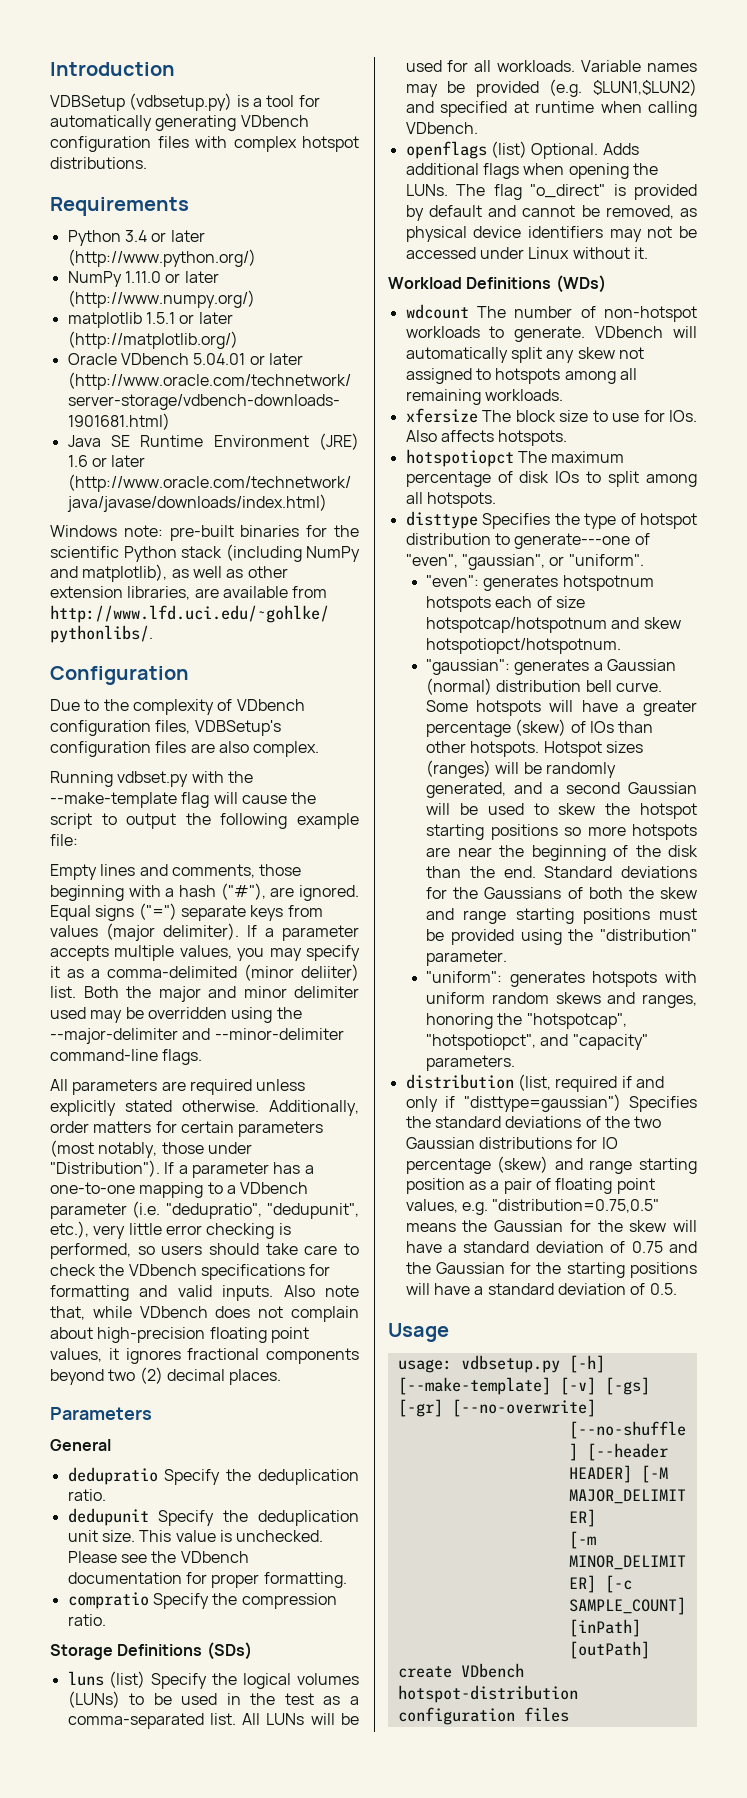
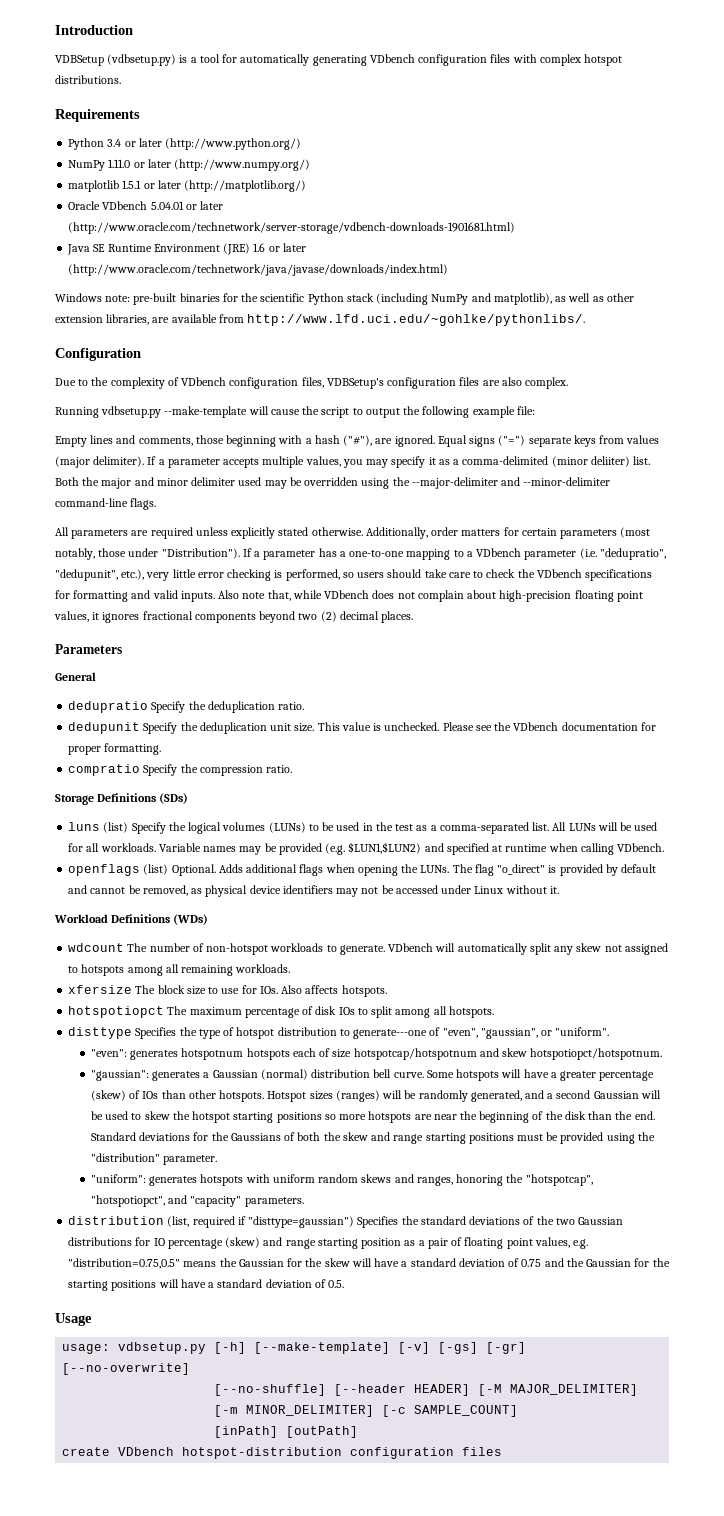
[117,771,253,787] [50,792,210,808] vdbset.py with the --make-template flag -> [101,406,248,418] vdbsetup.py --make-template
[635,1076,664,1088] [405,1096,456,1112] and only if -> (246, 1220) none

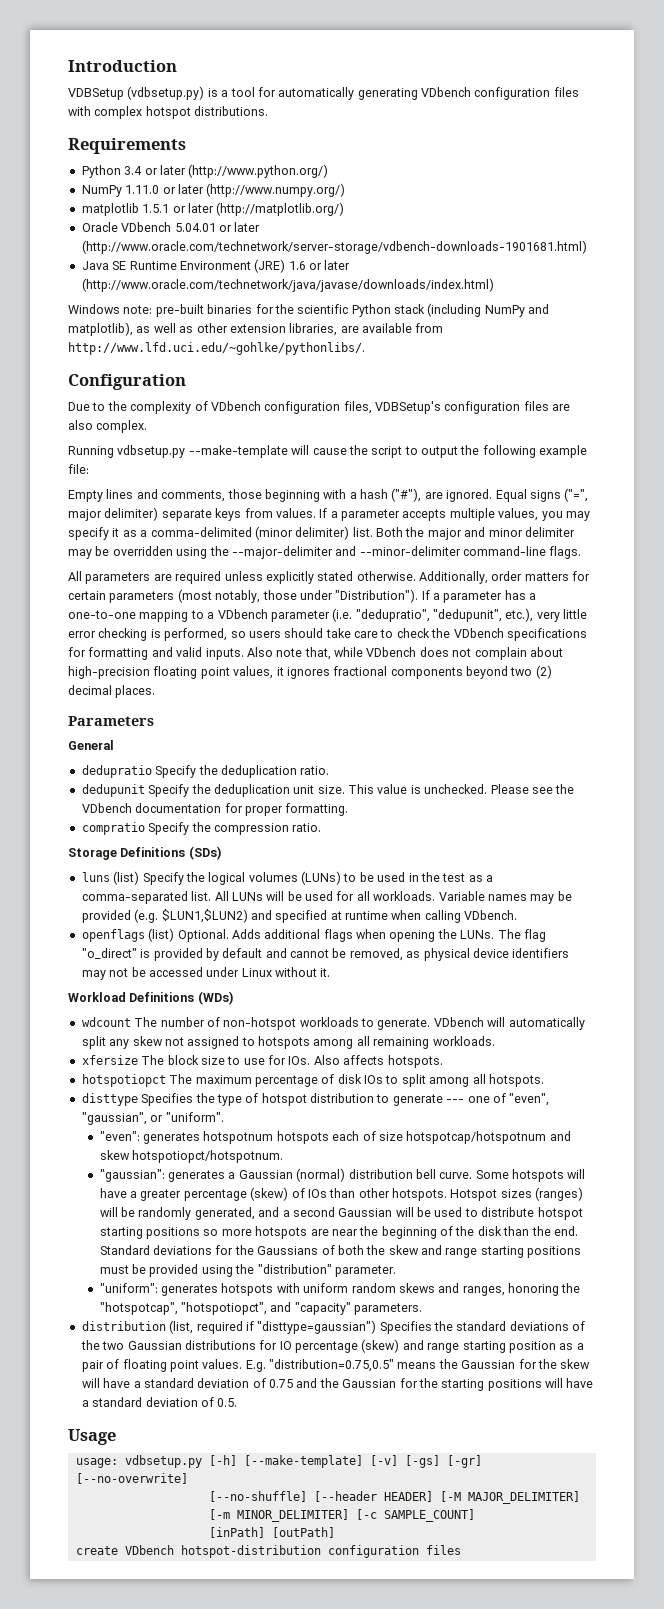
[498,435,660,447] [55,456,145,468] ("=") separate keys from values (major delimiter). -> [564,488,589,502] [68,507,316,521] ("=", major delimiter) separate keys from values.
[590,456,630,467] deliiter) -> [295,526,350,540] delimiter)
[238,477,262,486] used -> (575, 532) none
[353,1029,428,1039] generate---one -> [392,1094,490,1106] generate --- one
[144,1111,190,1120] skew the -> [481,1207,535,1217] distribute
[534,1237,589,1249] values, e.g. -> [202,1359,266,1372] values. E.g.

